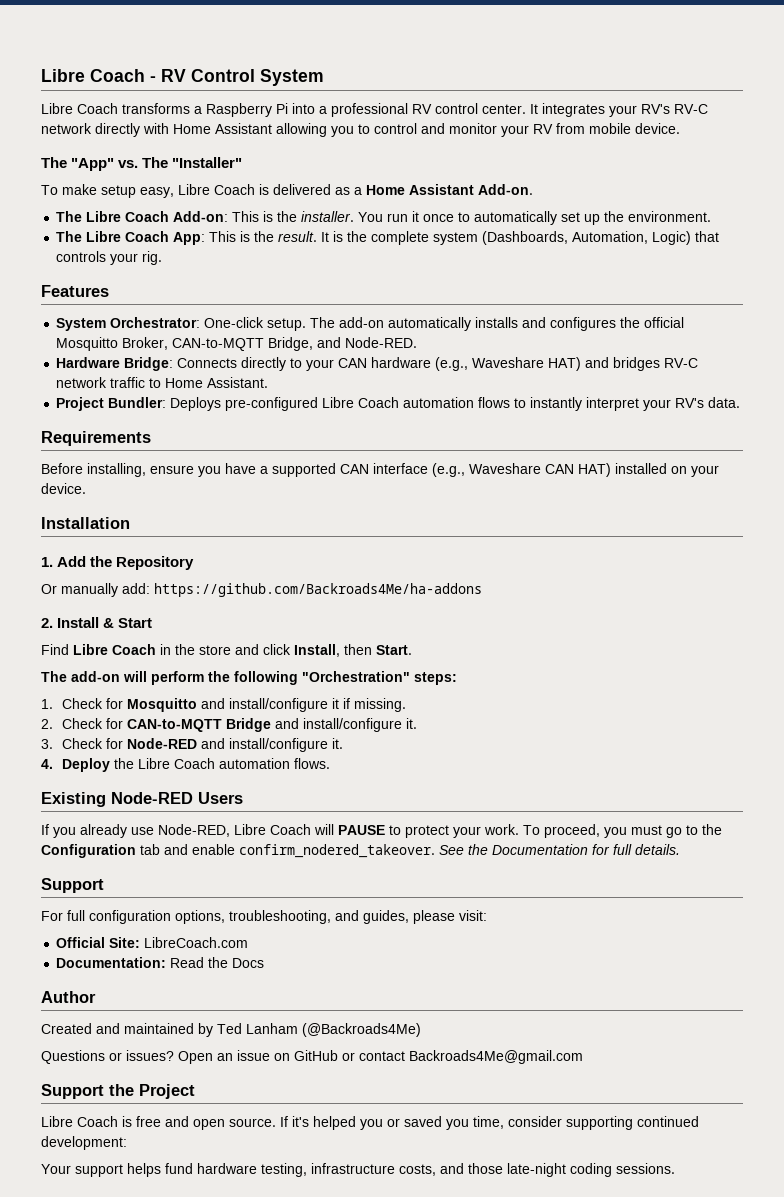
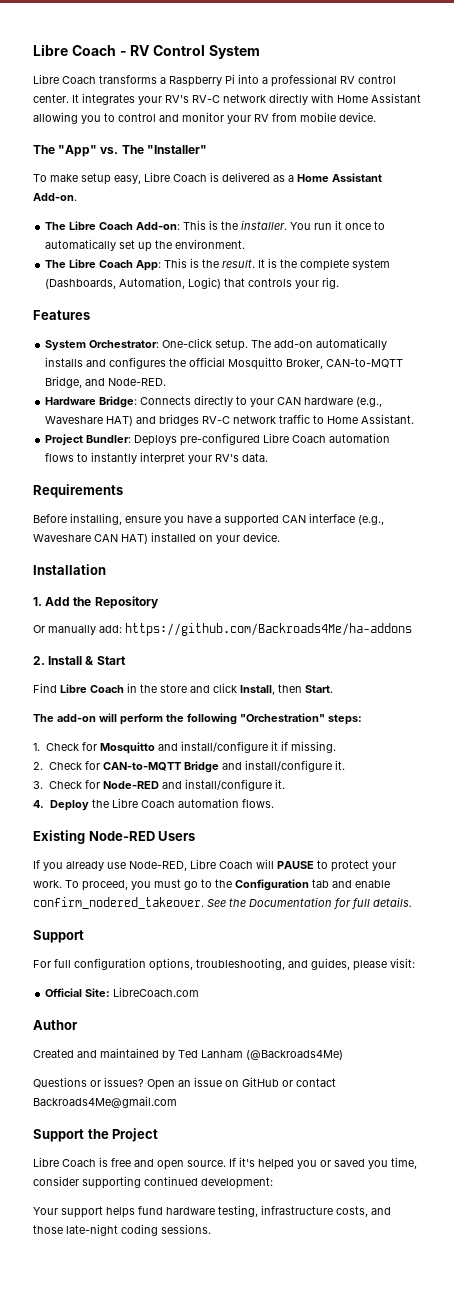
[56,957,265,968] // Documentation: Read the Docs -> (200, 992) none

